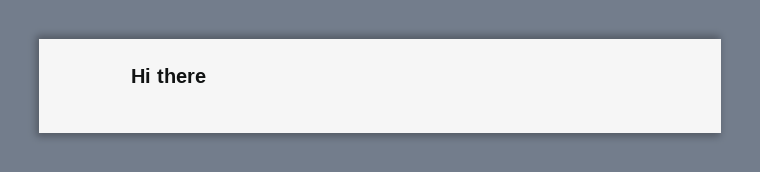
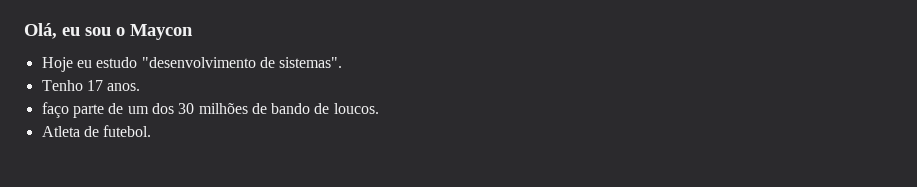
[131,68,206,83] Hi there -> [24,23,193,40] [41,57,343,72] [41,80,141,91] [41,102,379,118] [41,125,152,137] Olá, eu sou o Maycon // Hoje eu estudo "desenvolvimento de sistemas". // Tenho 17 anos. // faço parte de um dos 30 milhões de bando de loucos. // Atleta de futebol.

